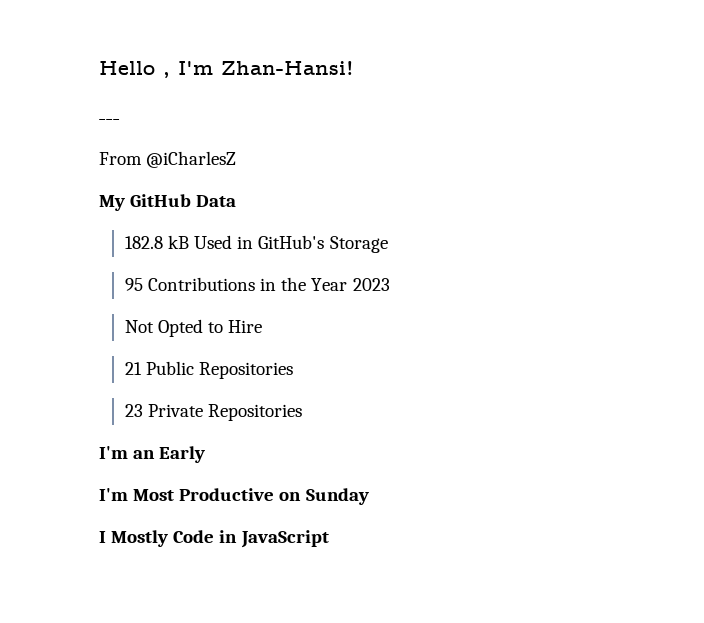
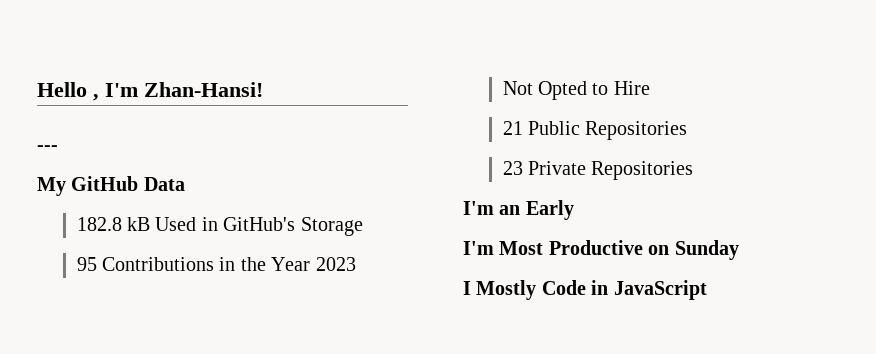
[99,151,237,168] // From @iCharlesZ -> (58, 148) none

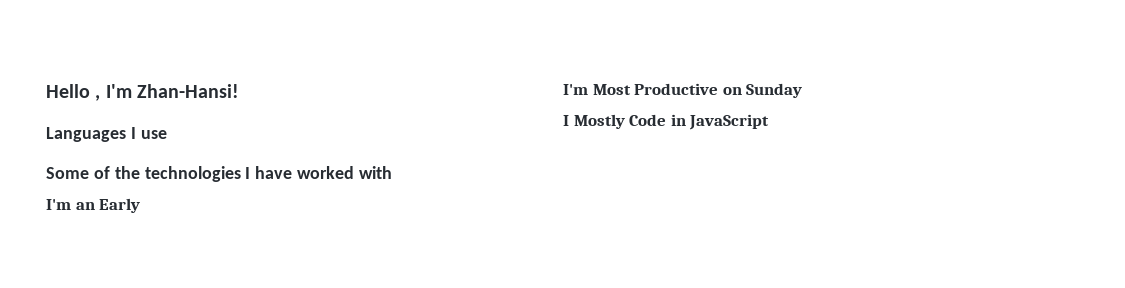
[37,145,58,151] [37,176,185,196] [76,217,363,236] [76,257,356,271] [502,81,650,100] [502,121,688,140] [502,161,694,180] --- // My GitHub Data // 182.8 kB Used in GitHub's Storage // 95 Contributions in the Year 2023 // Not Opted to Hire // 21 Public Repositories // 23 Private Repositories -> [46,127,167,142] [46,166,393,182] Languages I use // Some of the technologies I have worked with

